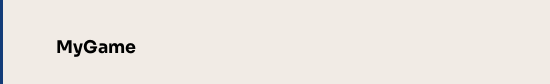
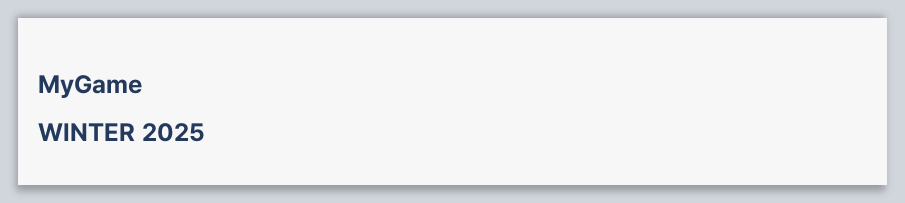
(136, 48) none -> [38,123,205,142] // WINTER 2025

